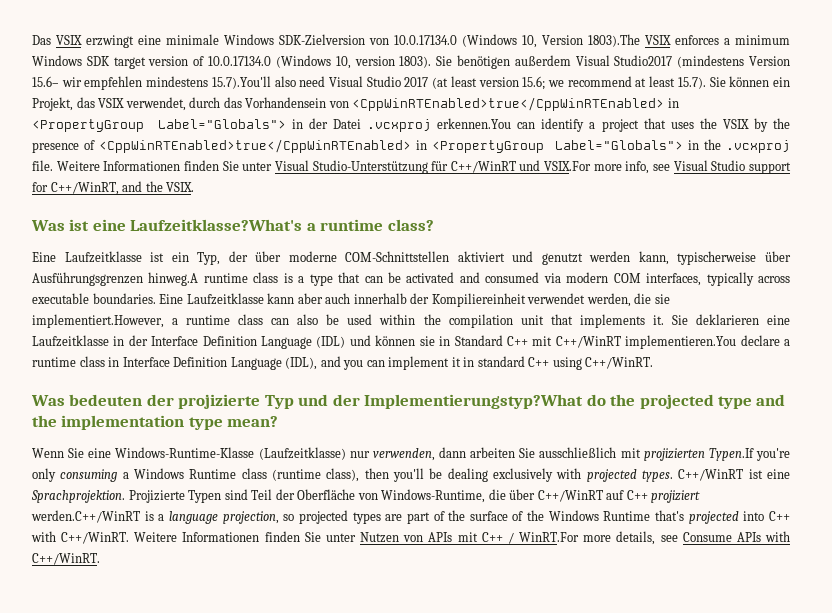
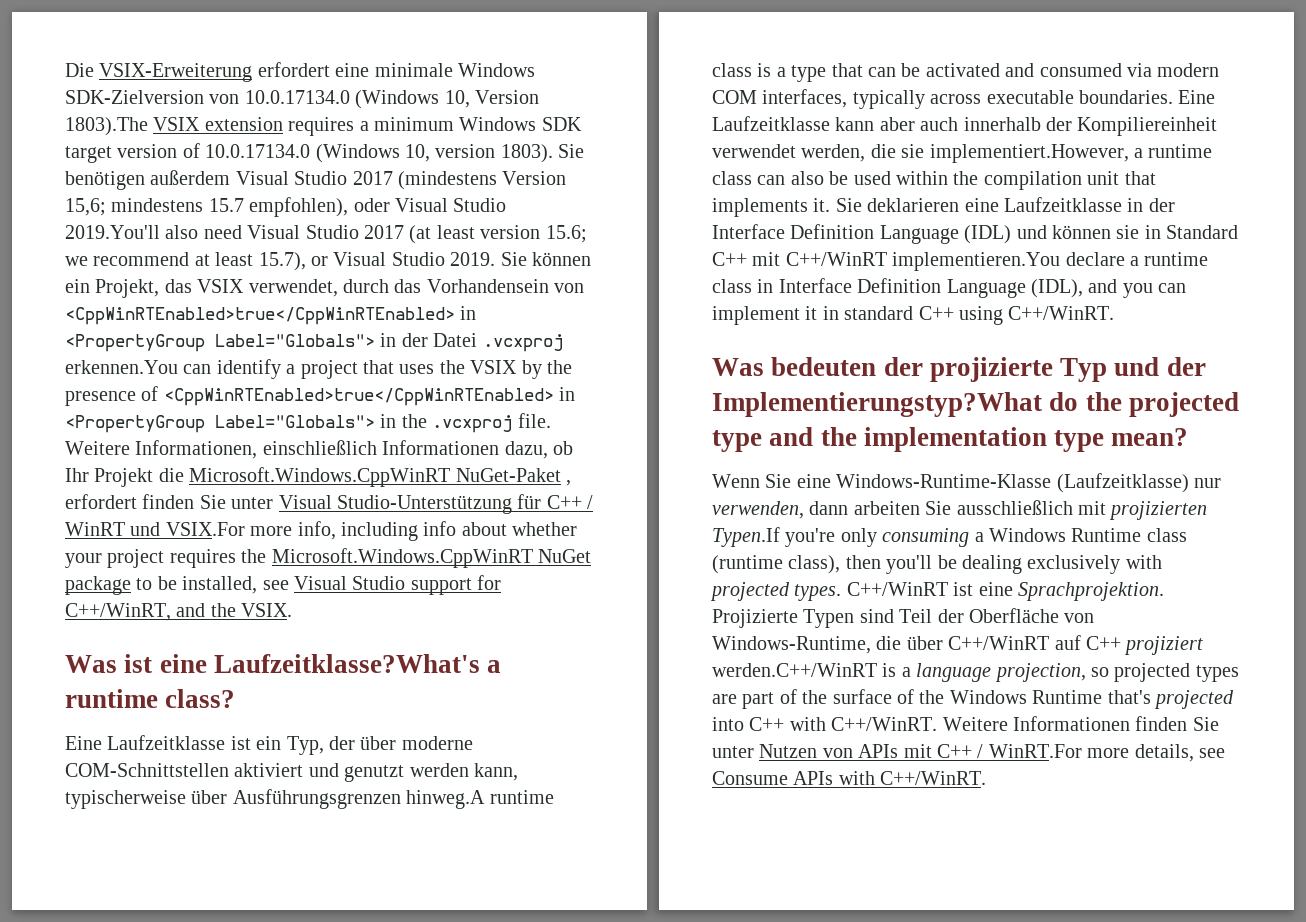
[32,35,134,48] Das VSIX erzwingt -> [65,62,330,82] Die VSIX-Erweiterung erfordert
[675,35,719,45] enforces -> [204,117,355,136] extension requires
[614,55,790,68] [32,76,271,90] Studio2017 (mindestens Version 15.6– wir empfehlen mindestens 15.7).You'll -> [294,171,567,190] [65,197,507,217] [65,225,160,239] Studio 2017 (mindestens Version 15,6; mindestens 15.7 empfohlen), oder Visual Studio 2019.You'll
[677,77,706,89] 15.7). -> [258,252,496,271] 15.7), or Visual Studio 2019.
[103,161,181,171] Informationen -> [135,440,573,459] [65,467,571,487] [65,494,137,509] Informationen, einschließlich Informationen dazu, ob Ihr Projekt die Microsoft.Windows.CppWinRT NuGet-Paket , erfordert
[450,161,516,173] C++/WinRT -> [546,495,594,509] [65,522,125,536] C++ / WinRT
(650, 167) none -> [341,521,578,541] [65,548,591,568] [65,576,258,595] including info about whether your project requires the Microsoft.Windows.CppWinRT NuGet package to be installed,

